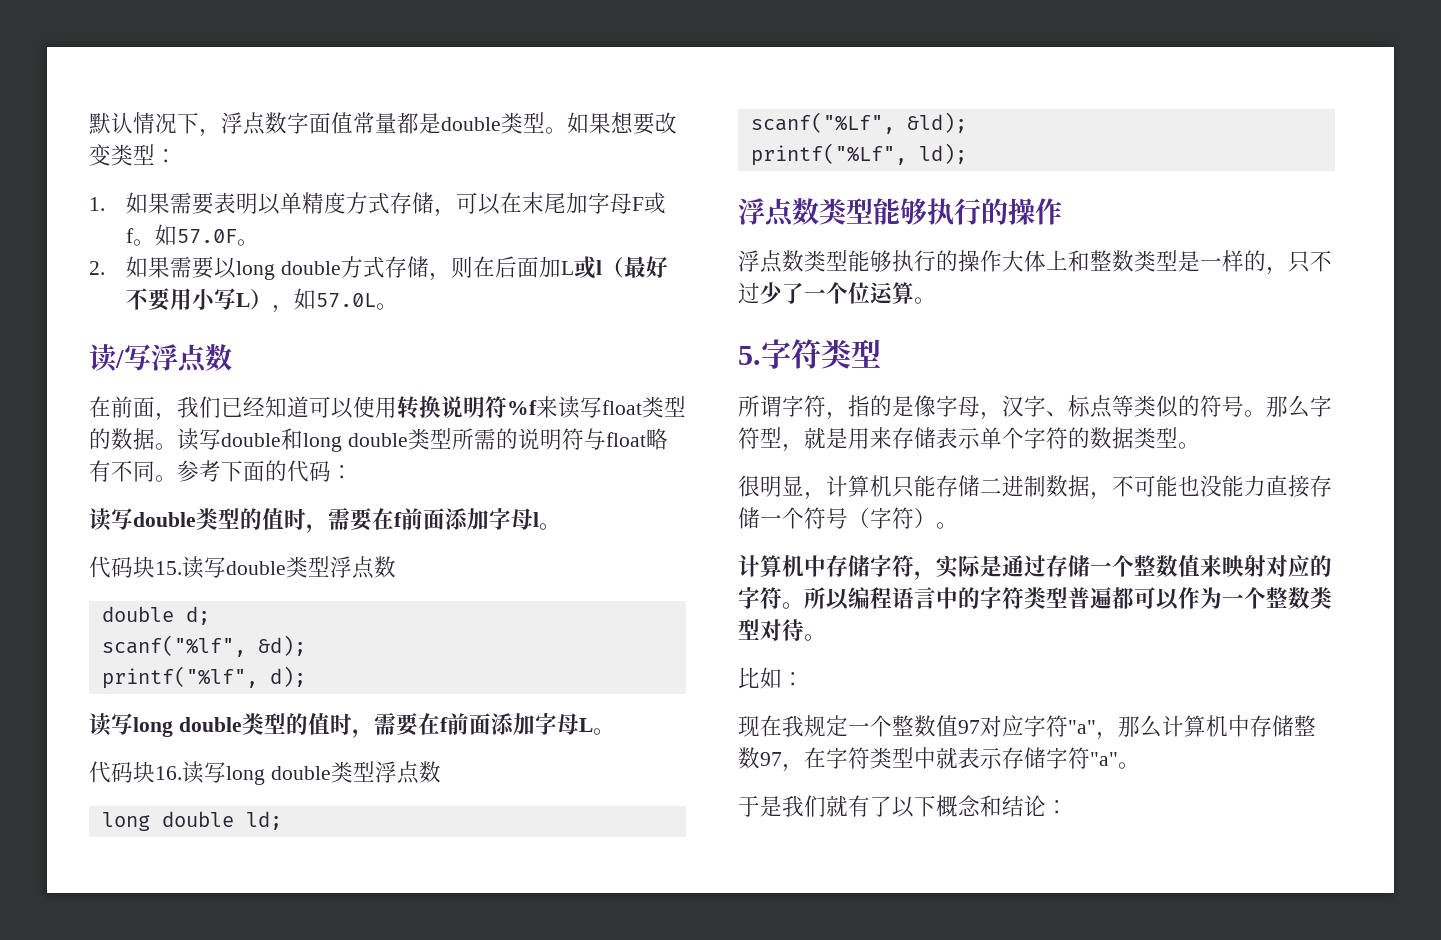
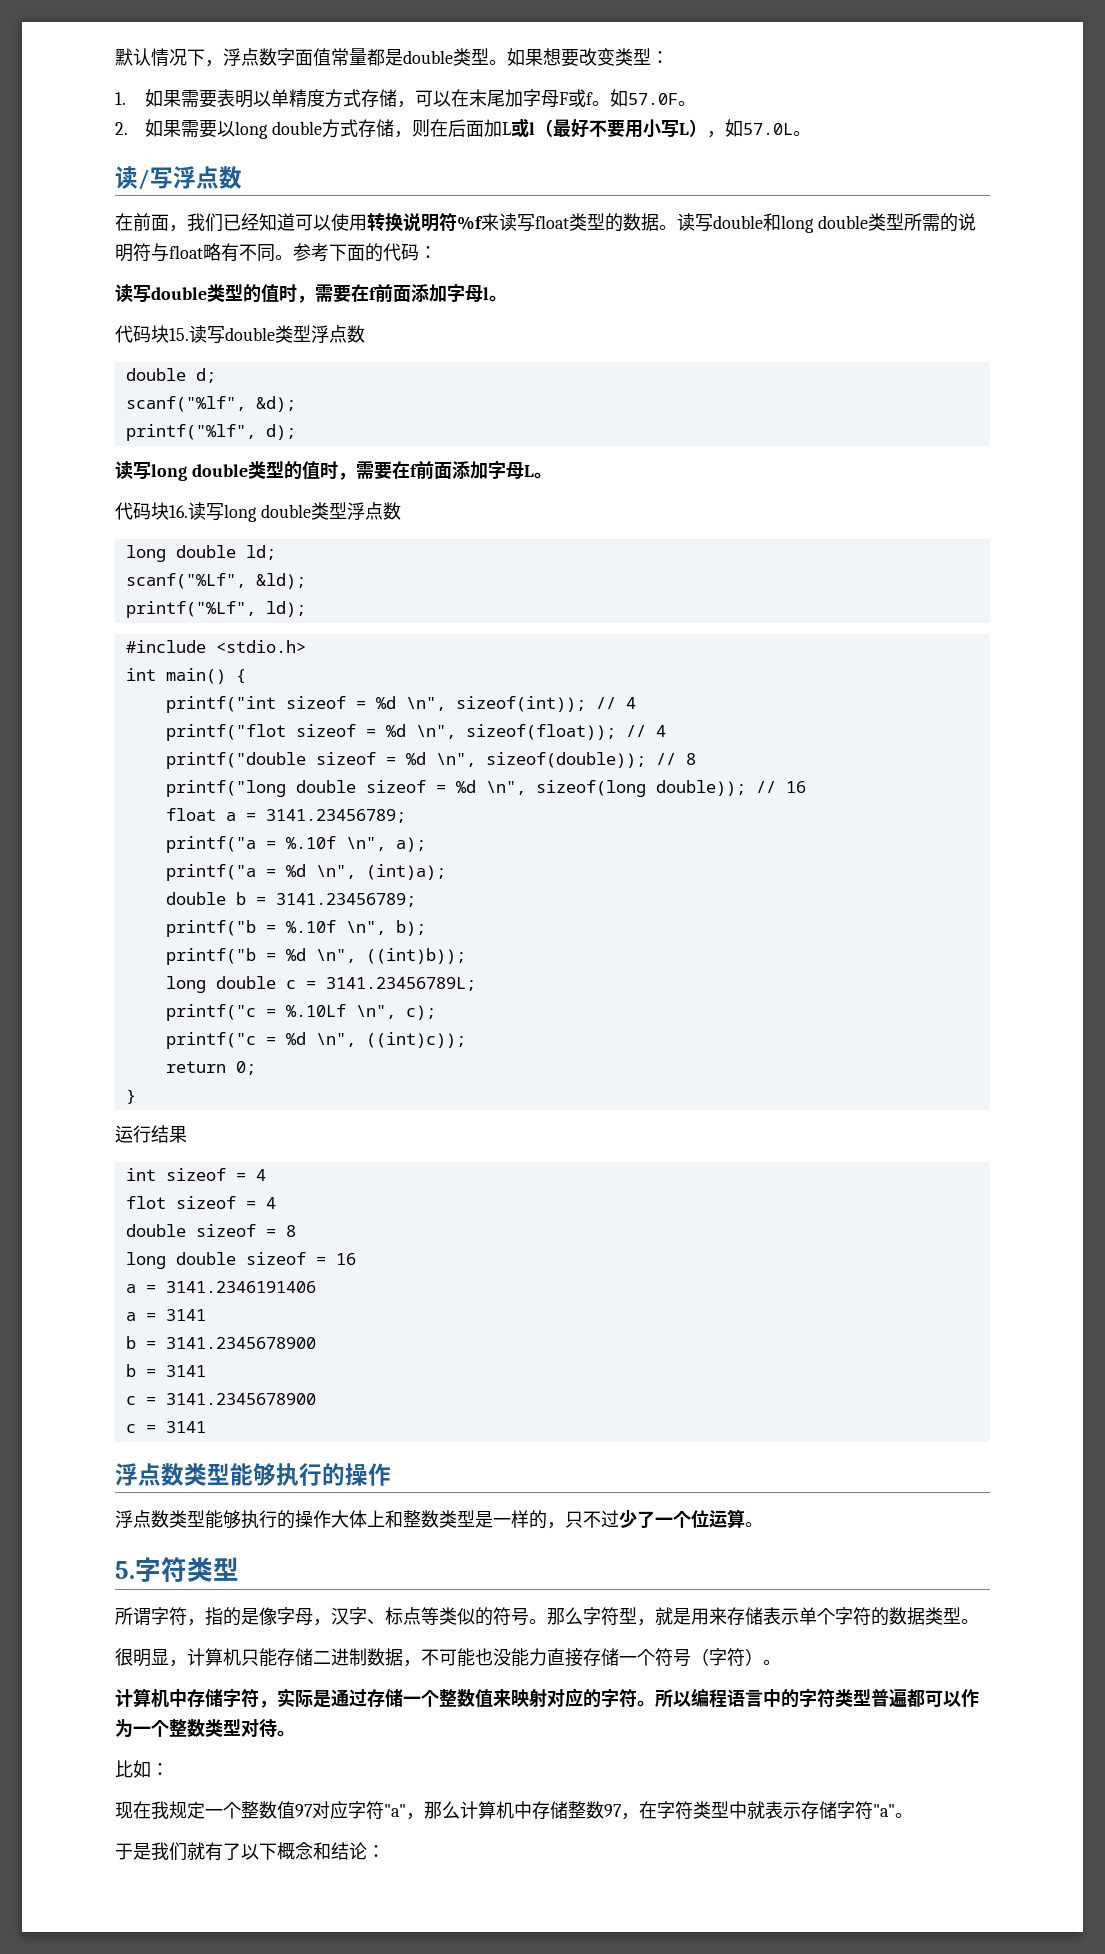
(967, 153) none -> [125,640,306,653] [125,668,246,684] [165,696,636,713] [165,724,666,741] [165,752,696,769] [165,780,806,797] [165,808,406,823] [165,836,426,853] [165,864,446,881] [165,892,416,907] [165,920,426,937] [165,948,466,965] [165,976,476,993] [165,1004,436,1021] [165,1032,466,1049] [165,1061,256,1075] [125,1089,136,1104] [115,1125,187,1143] [125,1168,266,1181] [125,1196,276,1209] [125,1224,296,1237] [125,1252,356,1269] [125,1281,316,1293] [125,1309,206,1321] [125,1336,316,1349] [125,1364,206,1377] [125,1393,316,1405] [125,1421,206,1433] // #include <stdio.h> // int main() { // printf("int sizeof = %d \n", sizeof(int)); // 4 // printf("flot sizeof = %d \n", sizeof(float)); // 4 // printf("double sizeof = %d \n", sizeof(double)); // 8 // printf("long double sizeof = %d \n", sizeof(long double)); // 16 // float a = 3141.23456789; // printf("a = %.10f \n", a); // printf("a = %d \n", (int)a); // double b = 3141.23456789; // printf("b = %.10f \n", b); // printf("b = %d \n", ((int)b)); // long double c = 3141.23456789L; // printf("c = %.10Lf \n", c); // printf("c = %d \n", ((int)c)); // return 0; // } // 运行结果 // int sizeof = 4 // flot sizeof = 4 // double sizeof = 8 // long double sizeof = 16 // a = 3141.2346191406 // a = 3141 // b = 3141.2345678900 // b = 3141 // c = 3141.2345678900 // c = 3141

